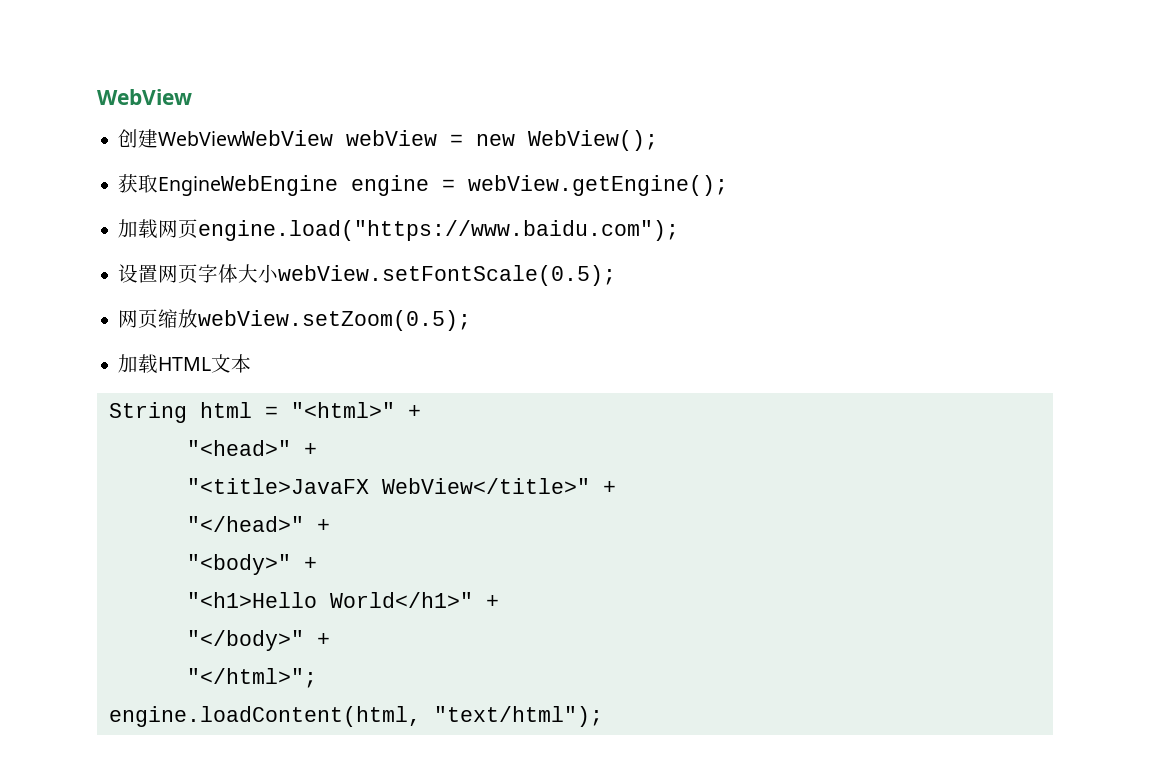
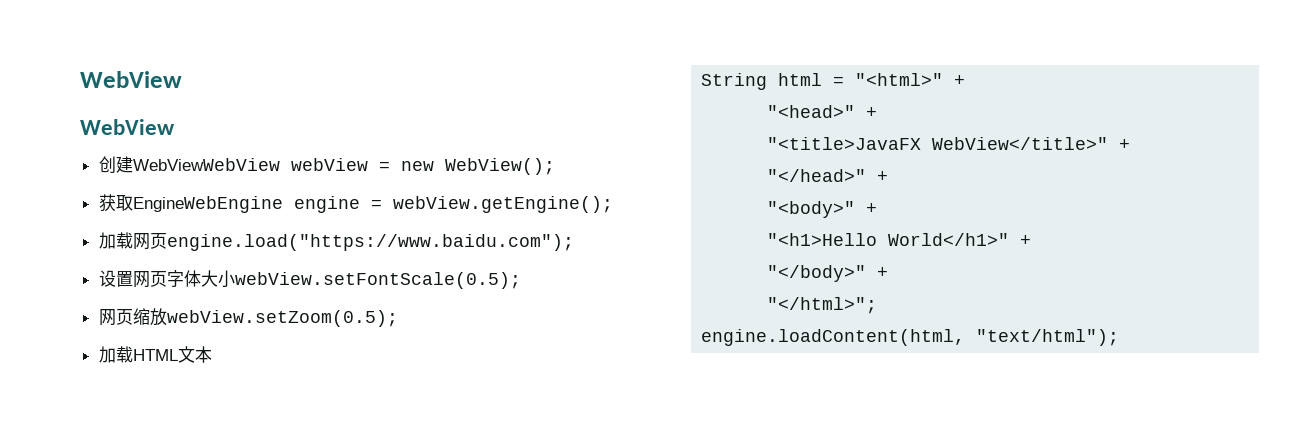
[97,89,192,105] WebView -> [80,71,182,88] [80,119,175,135] WebView // WebView

